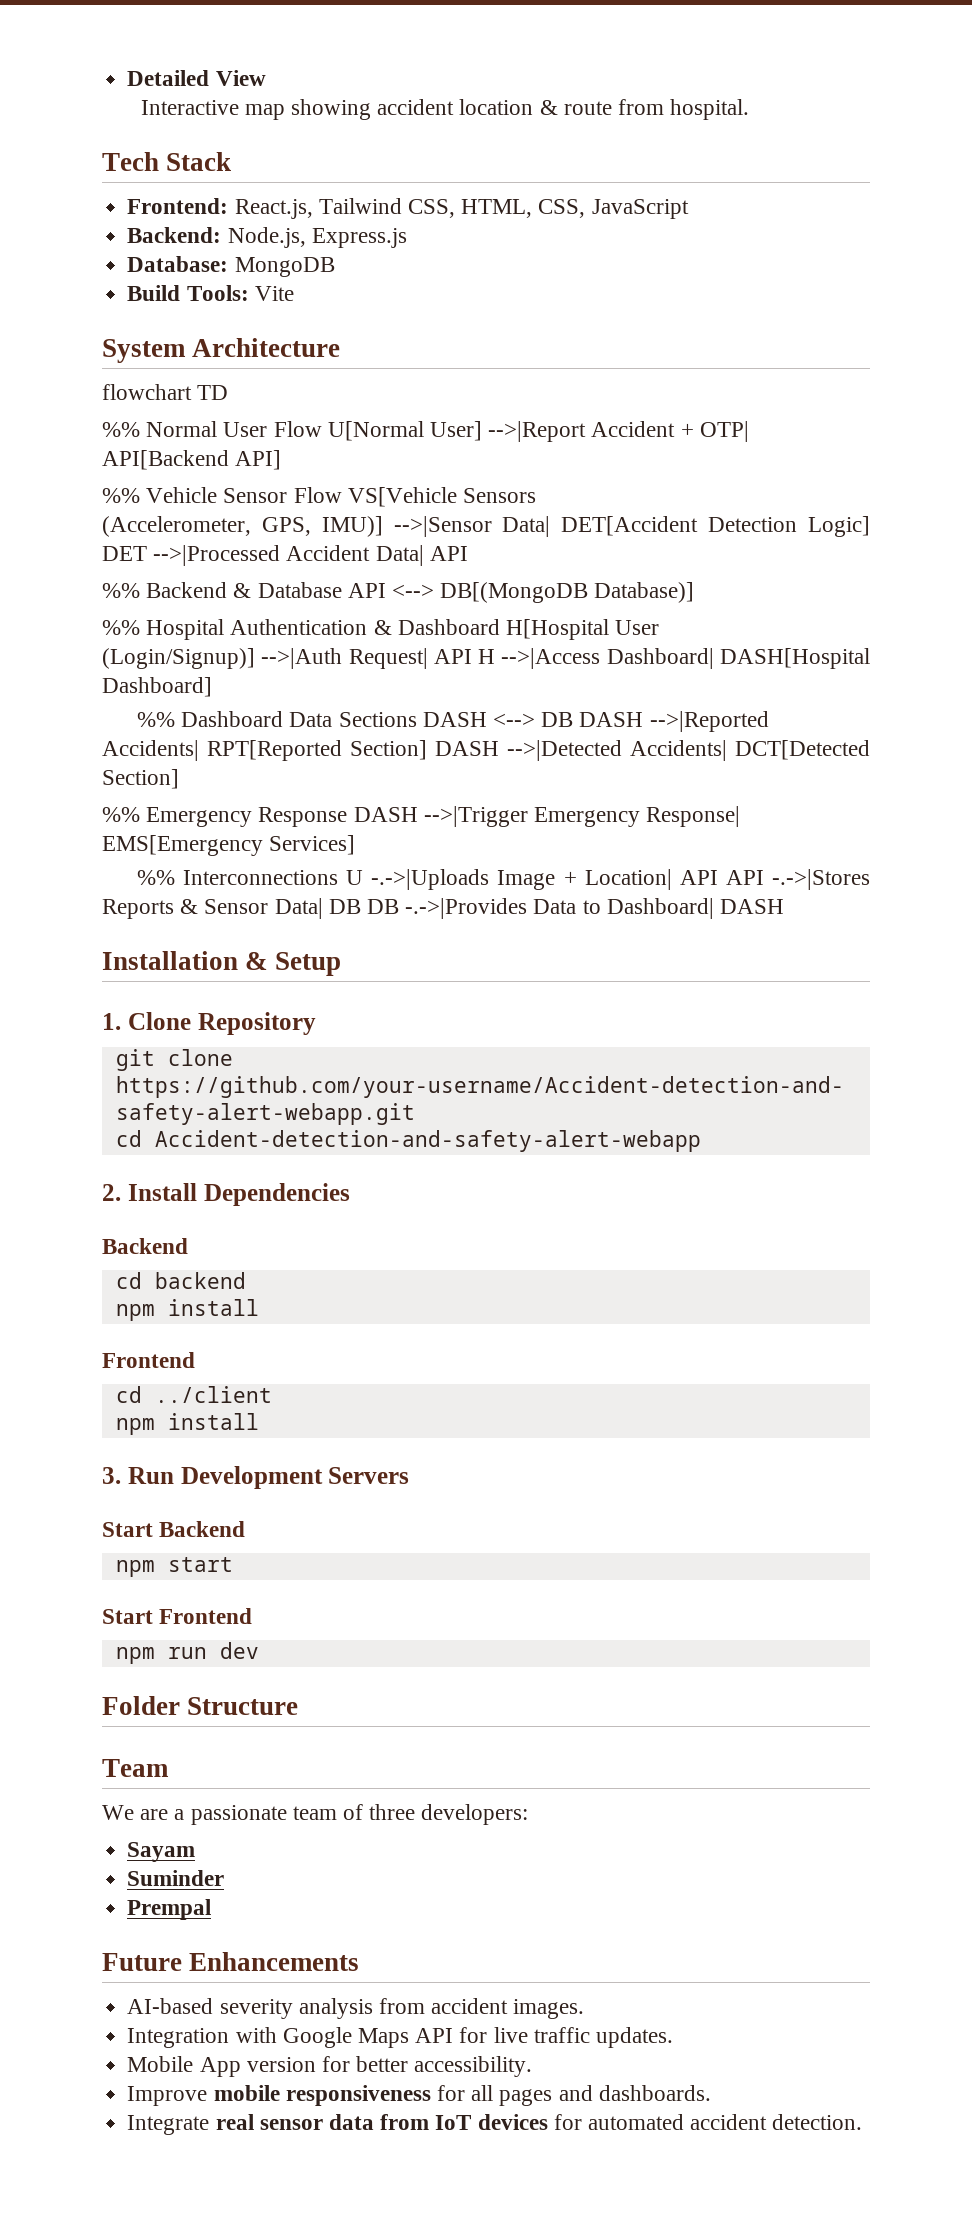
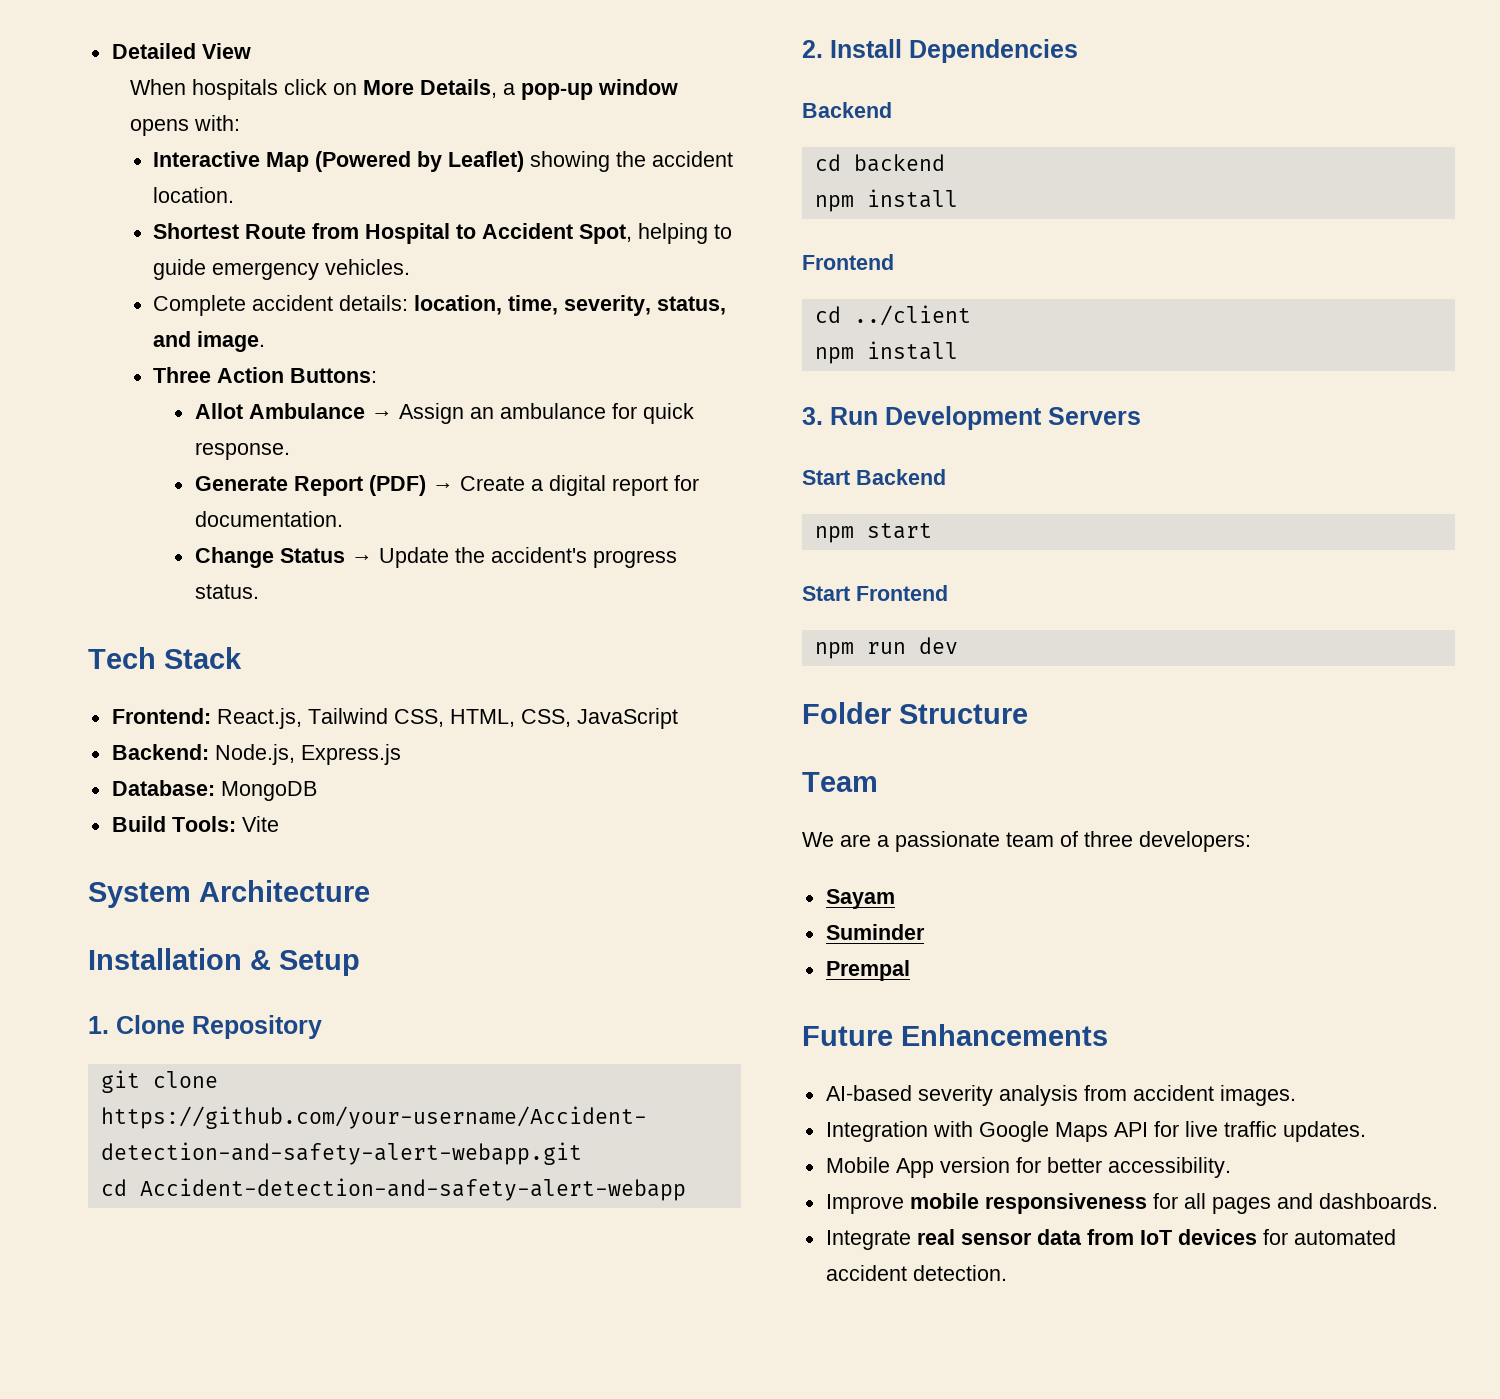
[140,99,750,120] Interactive map showing accident location & route from hospital. -> [129,79,678,100] [129,115,240,136] [153,151,734,172] [153,187,235,203] [153,223,733,244] [153,259,411,280] [153,295,727,316] [153,331,266,352] [153,367,378,383] [194,403,694,424] [194,442,290,460] [194,475,699,496] [194,511,343,527] [194,547,677,568] [194,584,259,599] When hospitals click on More Details, a pop-up window opens with: // Interactive Map (Powered by Leaflet) showing the accident location. // Shortest Route from Hospital to Accident Spot, helping to guide emergency vehicles. // Complete accident details: location, time, severity, status, and image. // Three Action Buttons: // Allot Ambulance → Assign an ambulance for quick response. // Generate Report (PDF) → Create a digital report for documentation. // Change Status → Update the accident's progress status.
[102,384,229,400] [102,421,749,442] [102,450,282,470] [102,487,537,507] [102,516,870,537] [102,545,468,566] [102,582,695,603] [102,619,660,640] [102,648,870,669] [102,677,212,697] [136,711,769,732] [102,740,870,761] [102,769,179,789] [102,806,741,827] [102,835,356,856] [136,869,870,890] [102,898,785,919] // flowchart TD // %% Normal User Flow U[Normal User] -->|Report Accident + OTP| API[Backend API] // %% Vehicle Sensor Flow VS[Vehicle Sensors // (Accelerometer, GPS, IMU)] -->|Sensor Data| DET[Accident Detection Logic] DET -->|Processed Accident Data| API // %% Backend & Database API <--> DB[(MongoDB Database)] // %% Hospital Authentication & Dashboard H[Hospital User // (Login/Signup)] -->|Auth Request| API H -->|Access Dashboard| DASH[Hospital Dashboard] // %% Dashboard Data Sections DASH <--> DB DASH -->|Reported Accidents| RPT[Reported Section] DASH -->|Detected Accidents| DCT[Detected Section] // %% Emergency Response DASH -->|Trigger Emergency Response| EMS[Emergency Services] // %% Interconnections U -.->|Uploads Image + Location| API API -.->|Stores Reports & Sensor Data| DB DB -.->|Provides Data to Dashboard| DASH -> (370, 891) none

